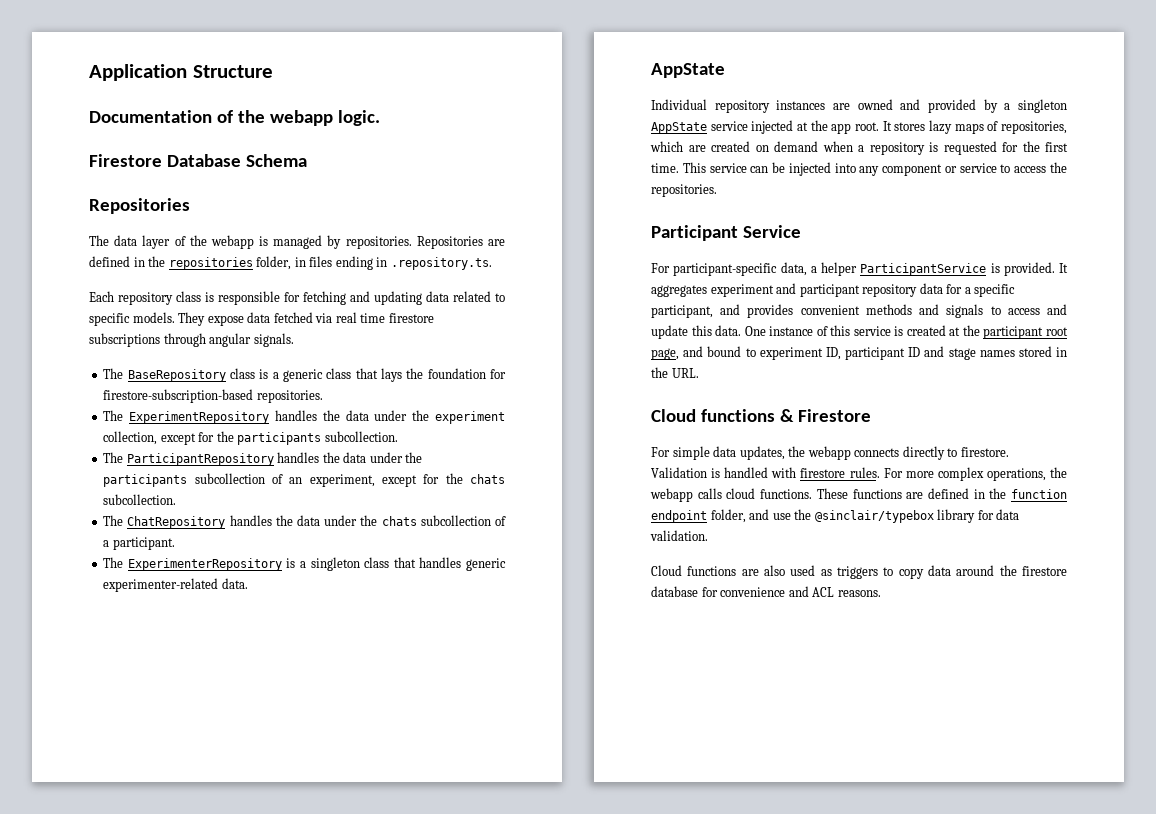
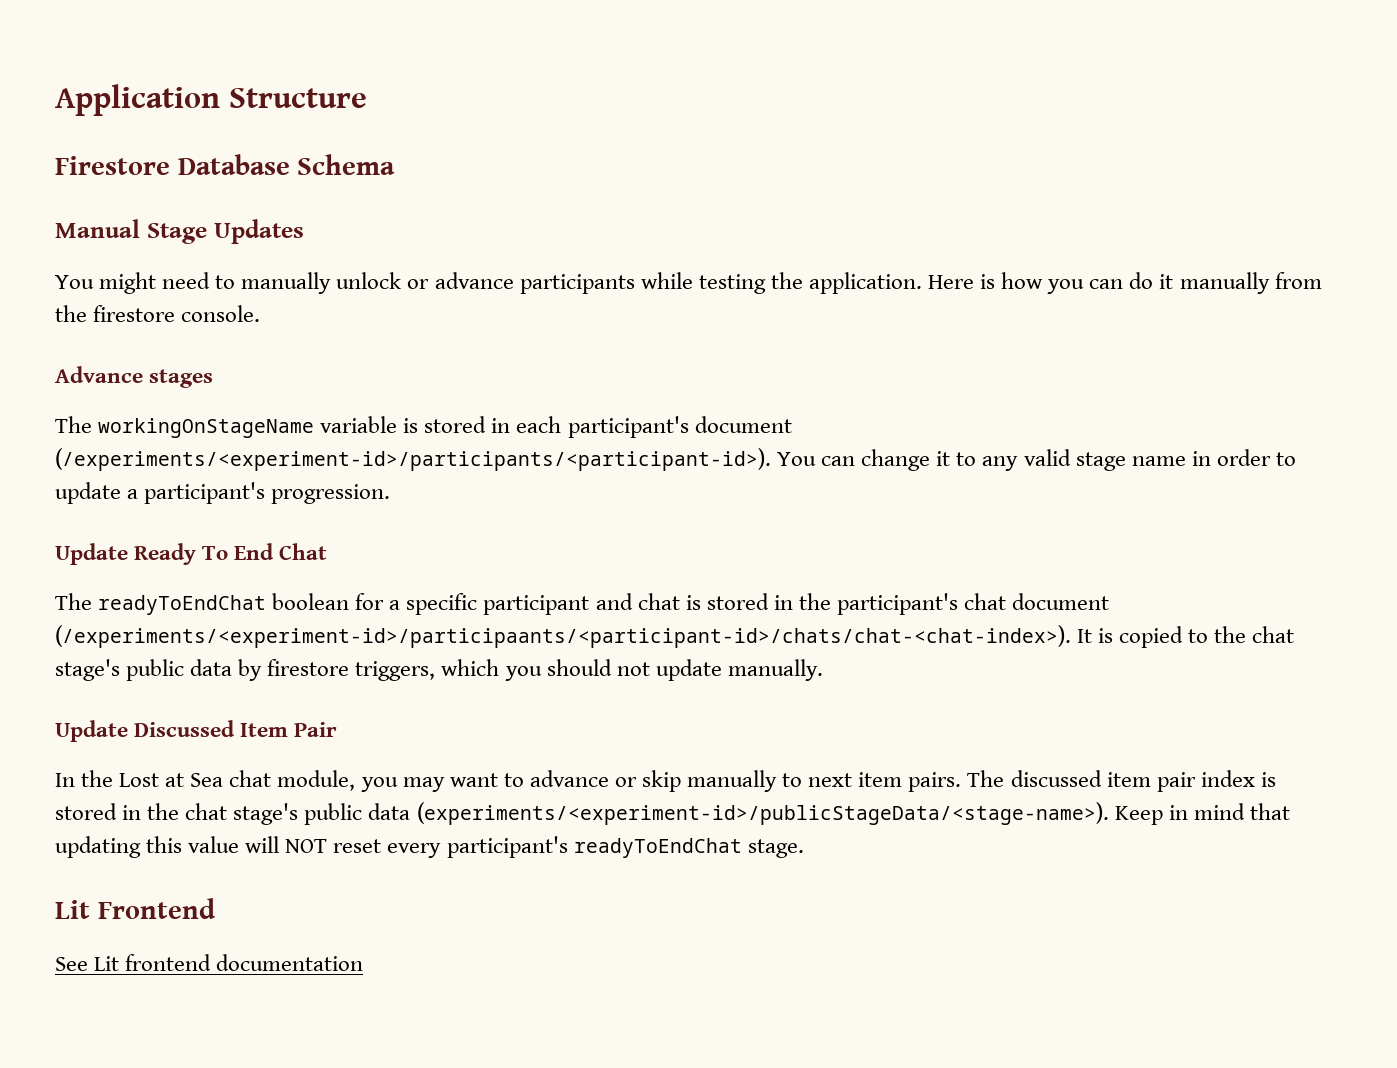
[89,110,380,126] [89,154,307,167] [89,198,190,214] [89,235,506,249] [89,256,492,270] [89,291,505,305] [89,312,434,326] [89,333,294,347] [103,368,506,382] [103,389,323,403] [103,410,505,424] [103,431,398,445] [103,452,423,466] [103,473,505,487] [103,494,177,505] [103,515,506,529] [103,537,175,550] [103,557,506,571] [103,578,248,592] [651,63,725,78] [651,99,1067,113] [651,120,1067,134] [650,141,1068,155] [651,162,1067,176] [651,184,717,197] [651,225,801,241] [651,262,1068,276] [651,283,1016,297] [651,304,1067,318] [651,325,1068,339] [651,346,1067,360] [651,367,699,378] [651,409,871,422] [651,446,1009,460] [651,467,1067,481] [650,488,1067,502] [651,509,1020,523] [650,530,708,541] [651,565,1067,579] [651,586,881,597] Documentation of the webapp logic. // Firestore Database Schema // Repositories // The data layer of the webapp is managed by repositories. Repositories are defined in the repositories folder, in files ending in .repository.ts. // Each repository class is responsible for fetching and updating data related to specific models. They expose data fetched via real time firestore subscriptions through angular signals. // The BaseRepository class is a generic class that lays the foundation for firestore-subscription-based repositories. // The ExperimentRepository handles the data under the experiment collection, except for the participants subcollection. // The ParticipantRepository handles the data under the participants subcollection of an experiment, except for the chats subcollection. // The ChatRepository handles the data under the chats subcollection of a participant. // The ExperimenterRepository is a singleton class that handles generic experimenter-related data. // AppState // Individual repository instances are owned and provided by a singleton AppState service injected at the app root. It stores lazy maps of repositories, which are created on demand when a repository is requested for the first time. This service can be injected into any component or service to access the repositories. // Participant Service // For participant-specific data, a helper ParticipantService is provided. It aggregates experiment and participant repository data for a specific participant, and provides convenient methods and signals to access and update this data. One instance of this service is created at the participant root page, and bound to experiment ID, participant ID and stage names stored in the URL. // Cloud functions & Firestore // For simple data updates, the webapp connects directly to firestore. Validation is handled with firestore rules. For more complex operations, the webapp calls cloud functions. These functions are defined in the function endpoint folder, and use the @sinclair/typebox library for data validation. // Cloud functions are also used as triggers to copy data around the firestore database for convenience and ACL reasons. -> [55,154,396,175] [55,219,304,244] [55,272,1322,294] [55,305,261,322] [55,366,214,388] [55,416,792,438] [55,448,1296,471] [55,482,391,504] [55,543,328,565] [55,593,1110,615] [55,625,1295,648] [55,659,823,681] [55,720,338,742] [55,770,1276,792] [55,802,1290,825] [55,836,804,858] [55,898,216,919] [55,954,364,971] Firestore Database Schema // Manual Stage Updates // You might need to manually unlock or advance participants while testing the application. Here is how you can do it manually from the firestore console. // Advance stages // The workingOnStageName variable is stored in each participant's document (/experiments/<experiment-id>/participants/<participant-id>). You can change it to any valid stage name in order to update a participant's progression. // Update Ready To End Chat // The readyToEndChat boolean for a specific participant and chat is stored in the participant's chat document (/experiments/<experiment-id>/participaants/<participant-id>/chats/chat-<chat-index>). It is copied to the chat stage's public data by firestore triggers, which you should not update manually. // Update Discussed Item Pair // In the Lost at Sea chat module, you may want to advance or skip manually to next item pairs. The discussed item pair index is stored in the chat stage's public data (experiments/<experiment-id>/publicStageData/<stage-name>). Keep in mind that updating this value will NOT reset every participant's readyToEndChat stage. // Lit Frontend // See Lit frontend documentation

